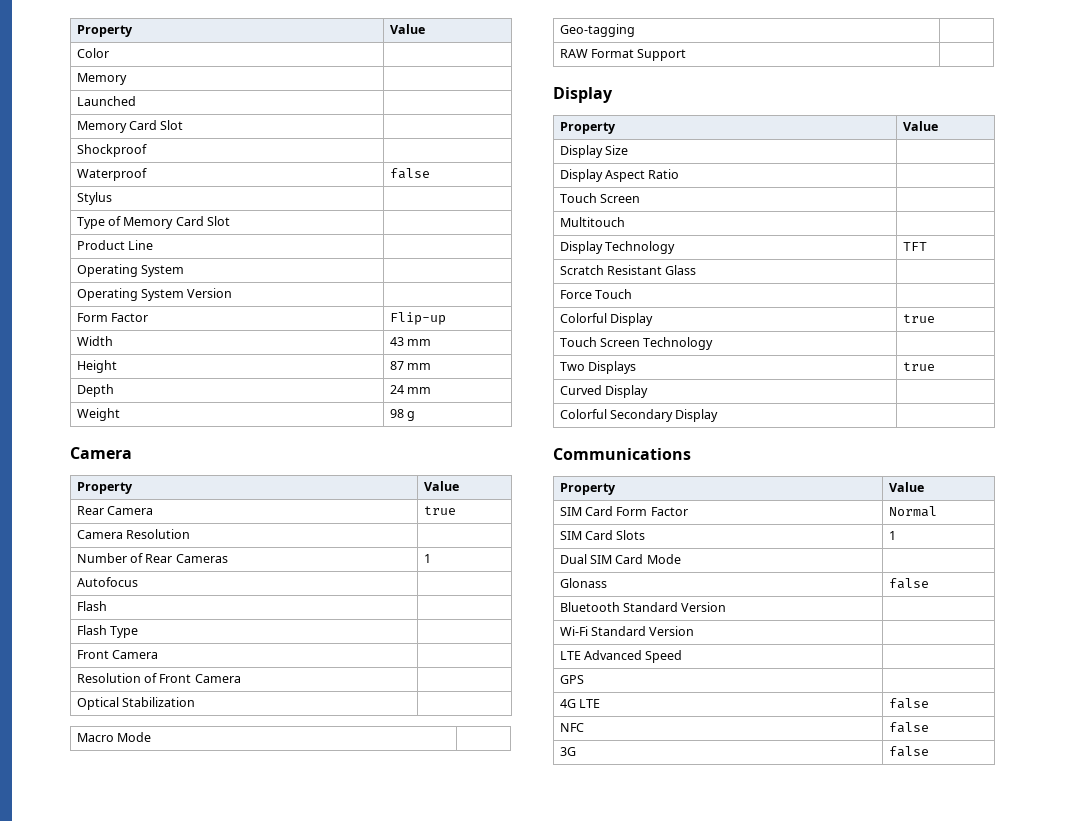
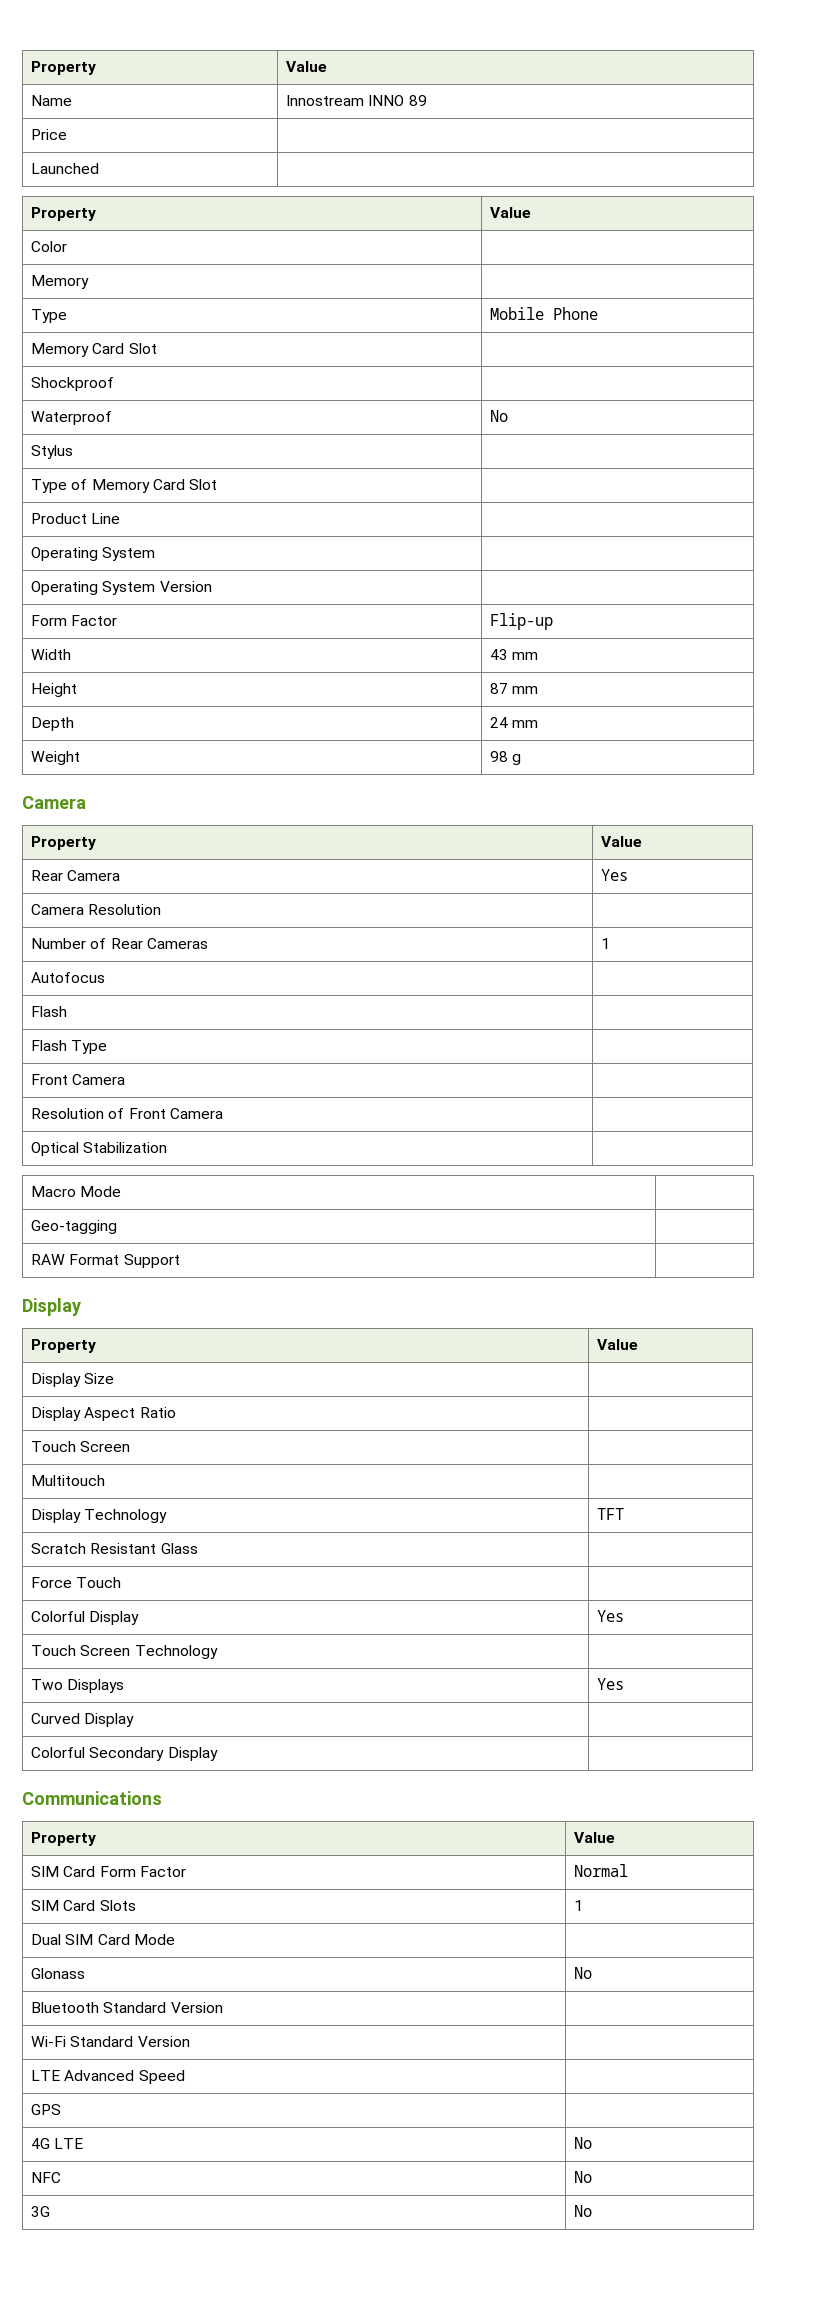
[76,25,133,37] [389,24,425,34] Property | Value -> [31,61,97,75] [286,61,328,72] [31,95,73,106] [286,95,427,106] [31,129,68,140] [31,163,100,174] [31,207,97,221] [490,207,532,218] Property | Value // Name | Innostream INNO 89 // Price | // Launched | // Property | Value
[76,96,136,106] Launched | -> [31,309,68,323] [490,307,599,320] Type | Mobile Phone
[389,168,430,179] false -> [490,410,509,422] No
[423,506,456,515] true -> [601,869,629,881] Yes
[902,314,935,323] true -> [597,1610,625,1622] Yes
[902,362,935,371] true -> [597,1678,625,1690] Yes
[888,578,929,589] false -> [574,1967,593,1979] No
[888,698,929,709] false -> [574,2137,593,2149] No
[888,722,929,733] false -> [574,2171,593,2183] No
[888,746,929,757] false -> [574,2205,593,2217] No

